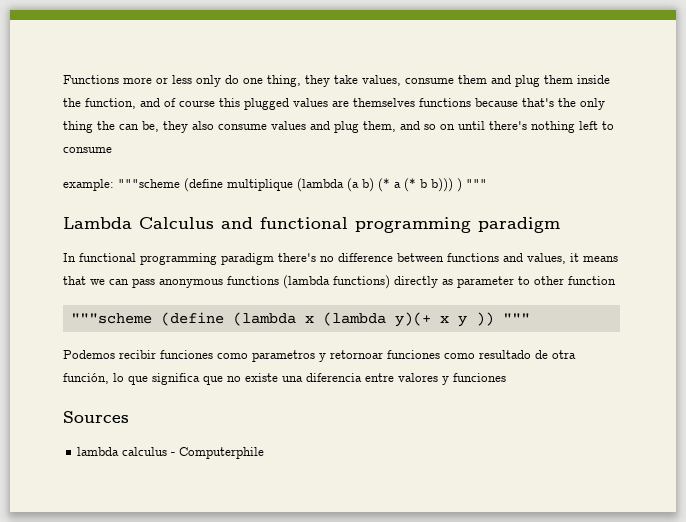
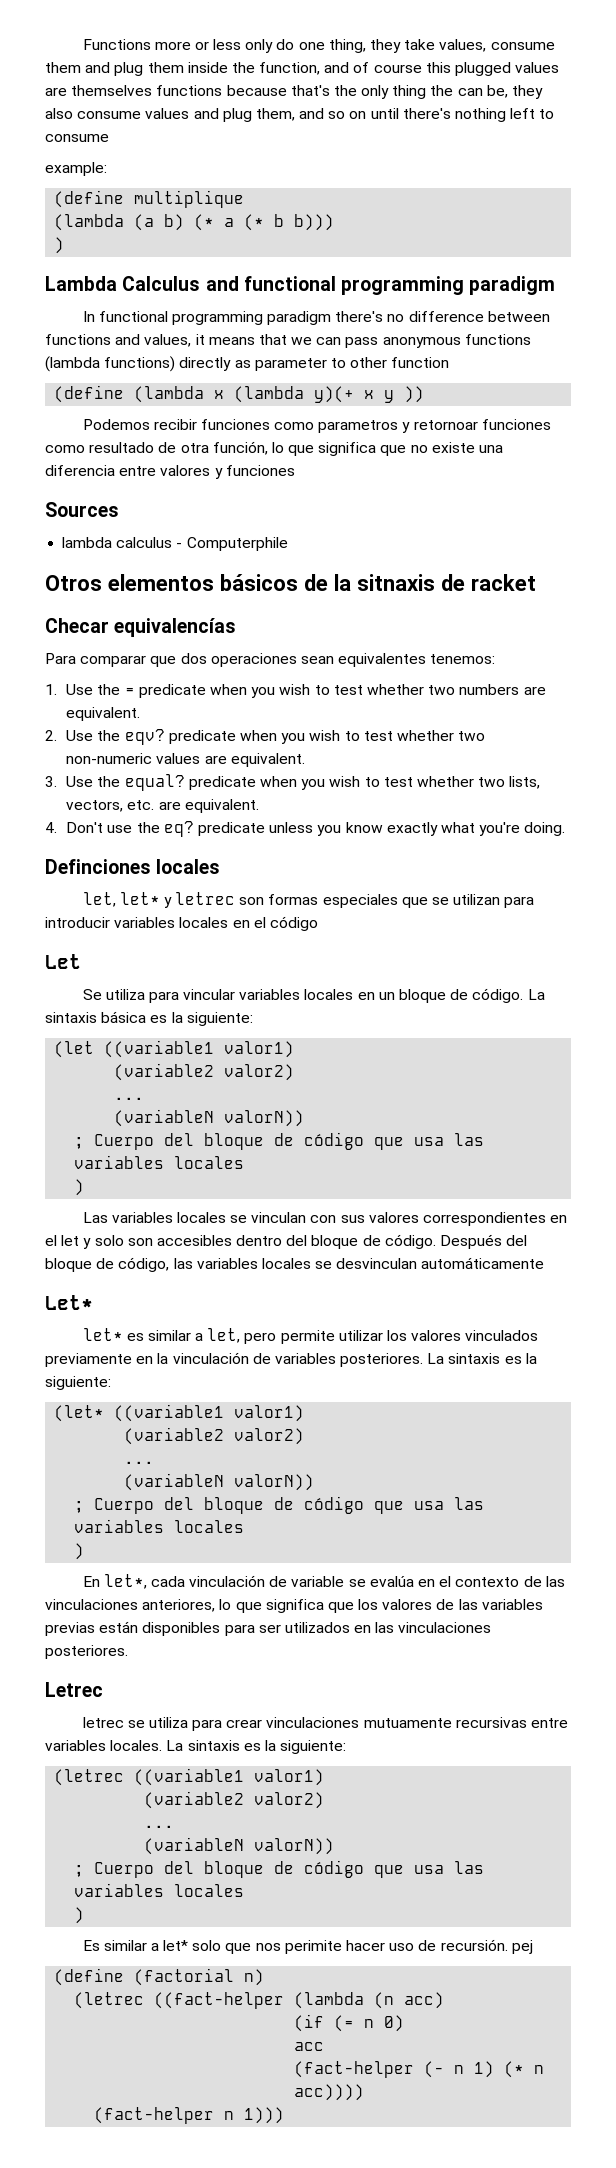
[118,179,180,188] """scheme -> (107, 169) //
(293, 185) none -> (245, 199) //
[457,178,487,192] ) """ -> [54,237,65,254] // )
[70,313,152,324] """scheme -> (450, 362) none
[502,313,530,323] """ -> (425, 394) none
(265, 453) none -> [45,574,536,591] [45,618,237,637] [45,653,496,667] [45,684,546,698] [66,707,141,721] [45,729,486,745] [66,753,305,767] [45,774,541,791] [66,799,259,813] [45,821,566,837] [45,859,221,874] [82,892,535,908] [45,916,318,931] [45,954,81,969] [82,988,545,1003] [45,1011,253,1026] [54,1040,295,1058] [114,1063,295,1081] [114,1097,145,1100] [114,1109,305,1127] [74,1132,485,1150] [74,1155,245,1169] [74,1179,85,1196] [82,1212,568,1226] [45,1234,528,1249] [45,1257,545,1272] [45,1295,93,1310] [82,1328,539,1344] [45,1352,537,1367] [45,1376,111,1390] [54,1404,305,1422] [124,1427,305,1445] [124,1461,155,1464] [124,1473,315,1491] [74,1496,485,1514] [74,1519,245,1533] [74,1543,85,1560] [82,1574,565,1589] [45,1599,543,1613] [45,1621,492,1636] [45,1645,128,1659] [45,1682,103,1697] [82,1717,568,1731] [45,1740,347,1754] [54,1768,325,1786] [144,1791,325,1809] [144,1825,175,1828] [144,1837,335,1855] [74,1860,485,1878] [74,1883,245,1897] [74,1907,85,1924] [82,1939,533,1954] [54,1968,265,1986] [74,1992,445,2009] [294,2014,405,2032] [294,2042,325,2051] [294,2061,545,2078] [294,2084,365,2101] [94,2107,285,2124] // Otros elementos básicos de la sitnaxis de racket // Checar equivalencías // Para comparar que dos operaciones sean equivalentes tenemos: // 1. Use the = predicate when you wish to test whether two numbers are equivalent. // 2. Use the eqv? predicate when you wish to test whether two non-numeric values are equivalent. // 3. Use the equal? predicate when you wish to test whether two lists, vectors, etc. are equivalent. // 4. Don't use the eq? predicate unless you know exactly what you're doing. // Definciones locales // let, let* y letrec son formas especiales que se utilizan para introducir variables locales en el código // Let // Se utiliza para vincular variables locales en un bloque de código. La sintaxis básica es la siguiente: // (let ((variable1 valor1) // (variable2 valor2) // ... // (variableN valorN)) // ; Cuerpo del bloque de código que usa las variables locales // ) // Las variables locales se vinculan con sus valores correspondientes en el let y solo son accesibles dentro del bloque de código. Después del bloque de código, las variables locales se desvinculan automáticamente // Let* // let* es similar a let, pero permite utilizar los valores vinculados previamente en la vinculación de variables posteriores. La sintaxis es la siguiente: // (let* ((variable1 valor1) // (variable2 valor2) // ... // (variableN valorN)) // ; Cuerpo del bloque de código que usa las variables locales // ) // En let*, cada vinculación de variable se evalúa en el contexto de las vinculaciones anteriores, lo que significa que los valores de las variables previas están disponibles para ser utilizados en las vinculaciones posteriores. // Letrec // letrec se utiliza para crear vinculaciones mutuamente recursivas entre variables locales. La sintaxis es la siguiente: // (letrec ((variable1 valor1) // (variable2 valor2) // ... // (variableN valorN)) // ; Cuerpo del bloque de código que usa las variables locales // ) // Es similar a let* solo que nos perimite hacer uso de recursión. pej // (define (factorial n) // (letrec ((fact-helper (lambda (n acc) // (if (= n 0) // acc // (fact-helper (- n 1) (* n acc)))) // (fact-helper n 1)))

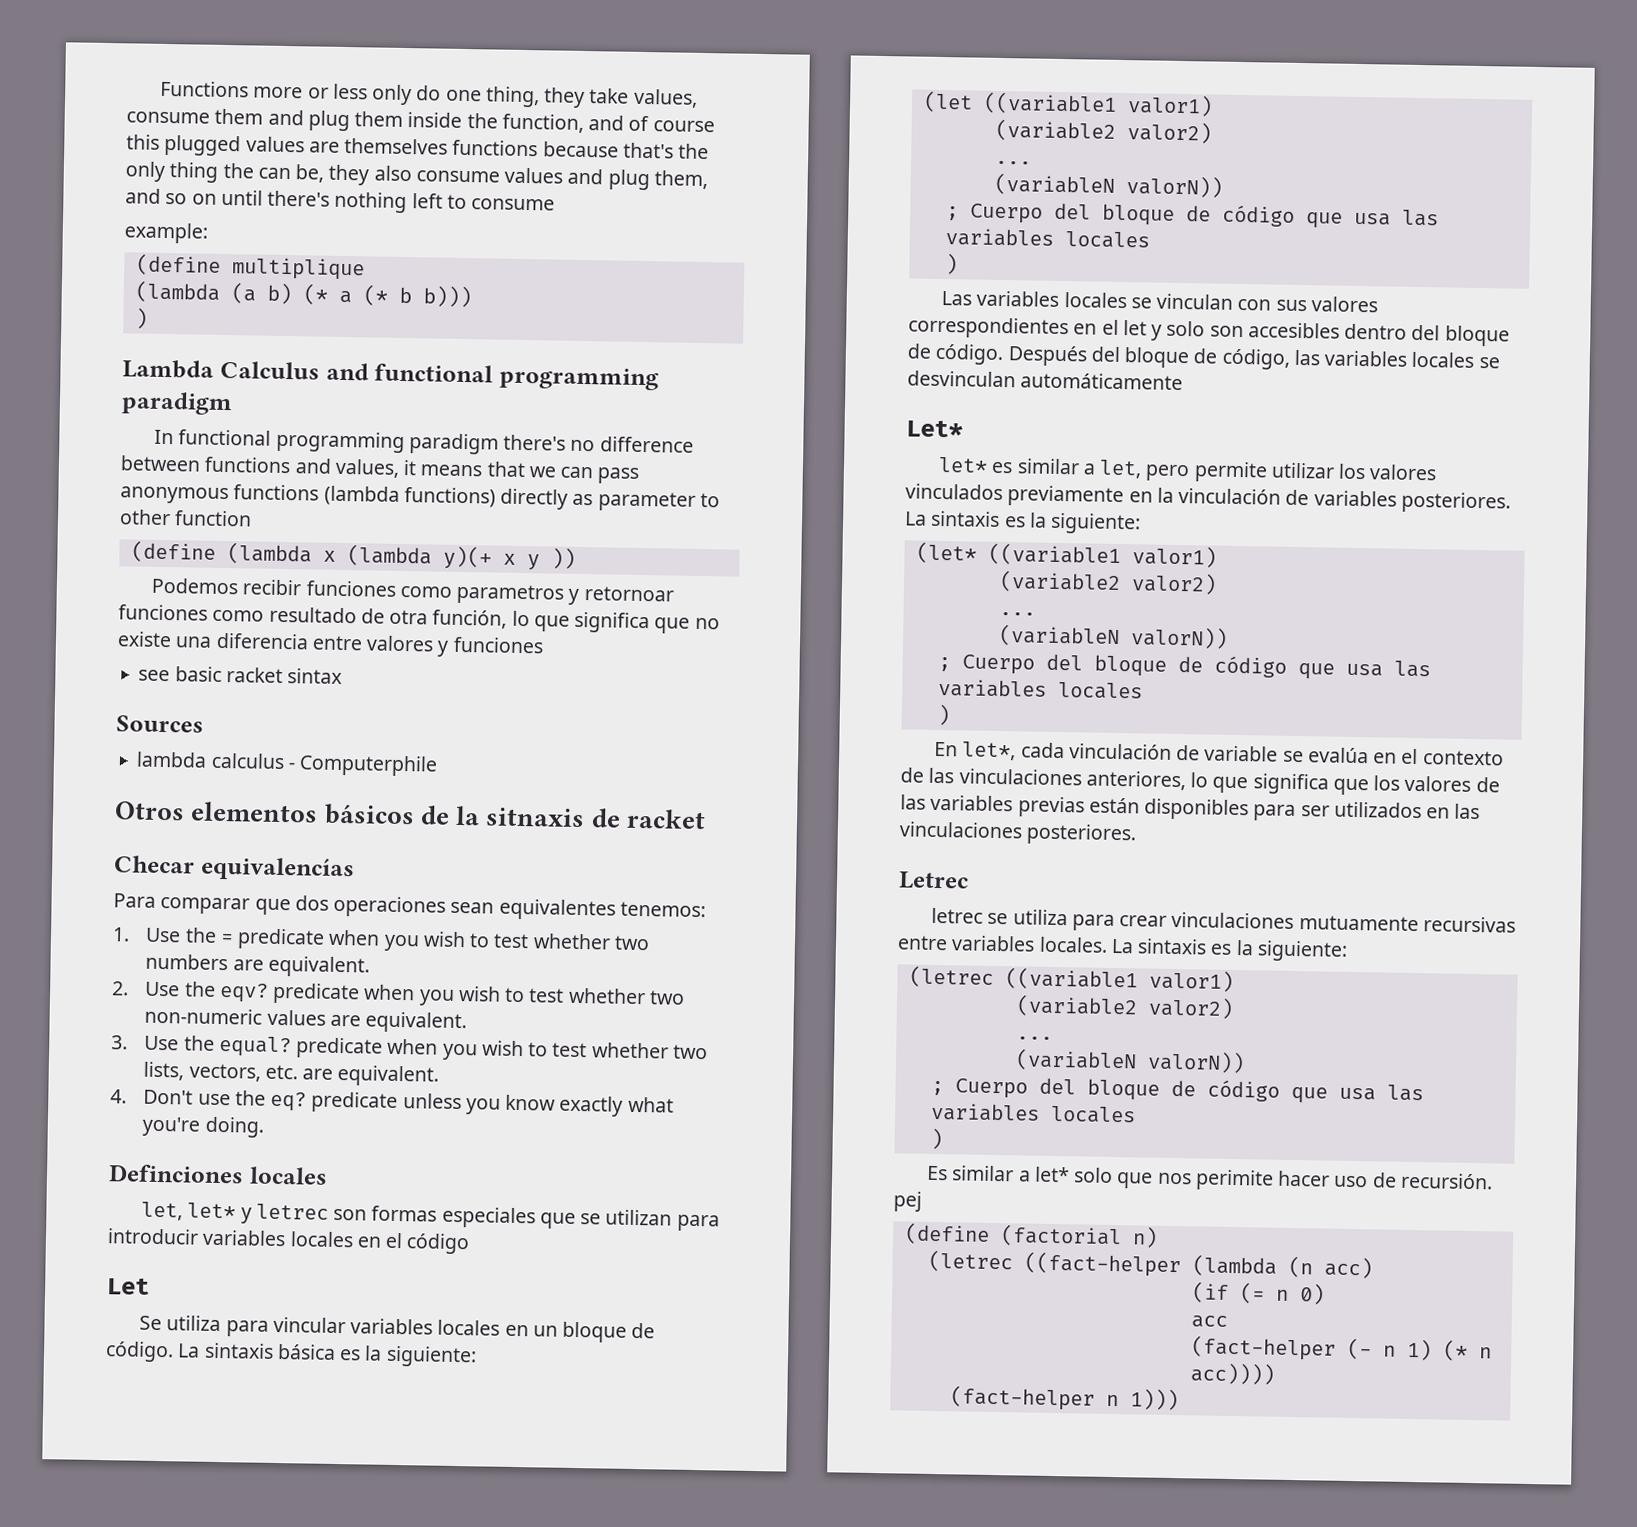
(295, 470) none -> [138,666,343,685] // see basic racket sintax

